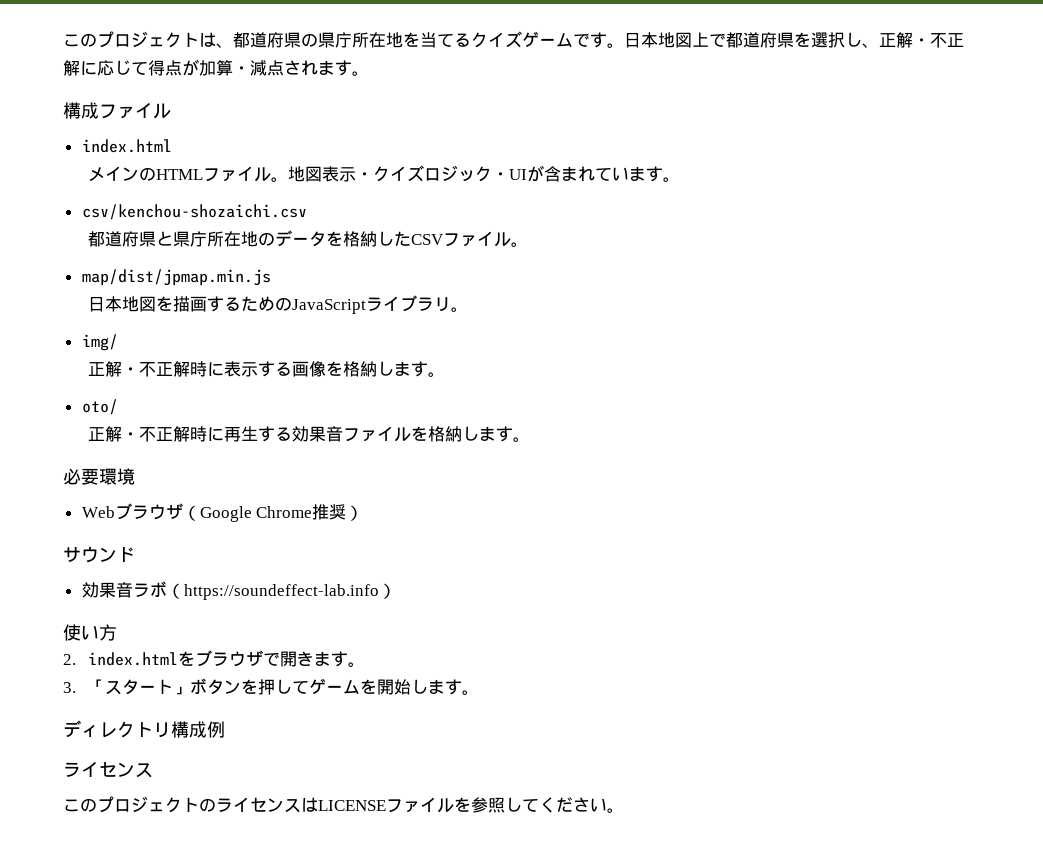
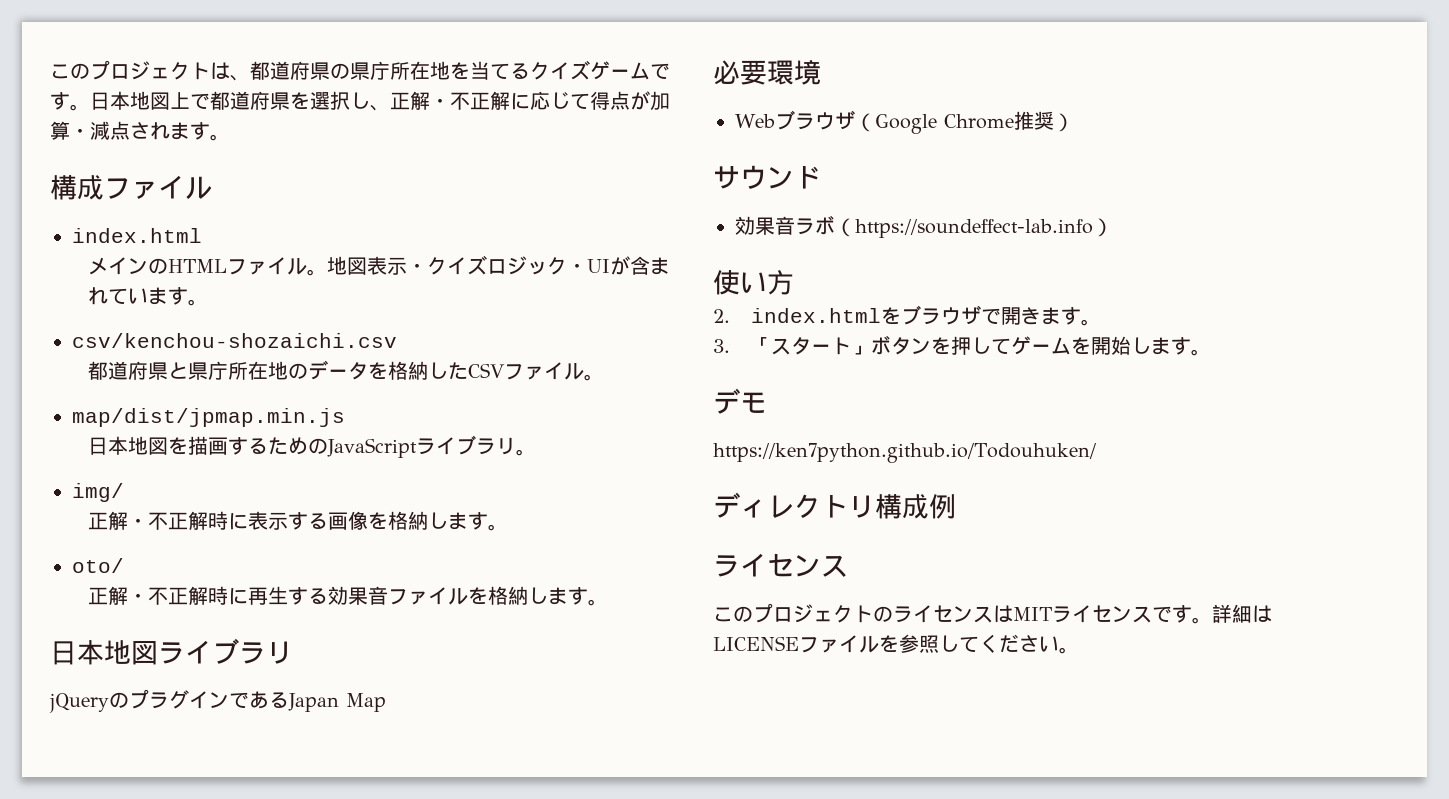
(530, 439) none -> [50,638,293,665] [49,689,386,713] // 日本地図ライブラリ // jQueryのプラグインであるJapan Map
(479, 692) none -> [713,388,767,414] [713,443,1097,463] // デモ // https://ken7python.github.io/Todouhuken/
(318, 804) none -> [1013,604,1272,624] MITライセンスです。詳細は

